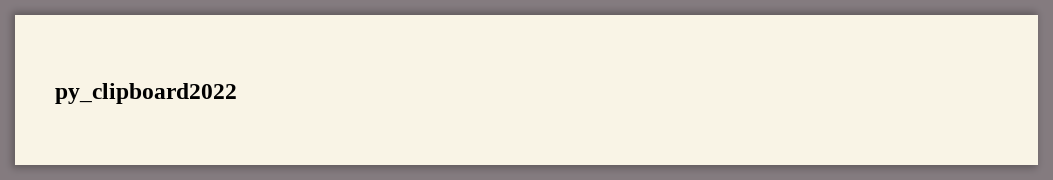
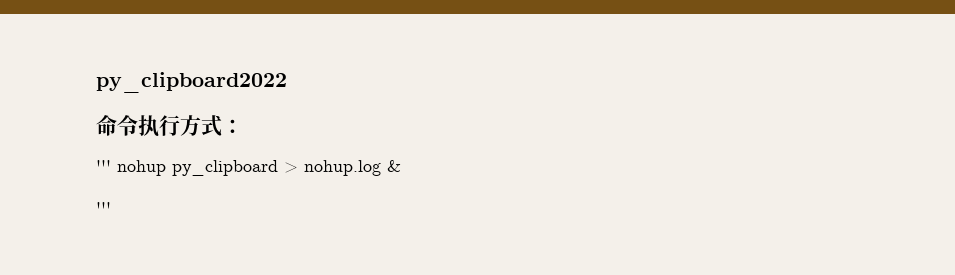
(237, 93) none -> [96,115,243,137] [96,160,401,176] [96,202,111,214] // 命令执行方式： // ''' nohup py_clipboard > nohup.log & // '''

